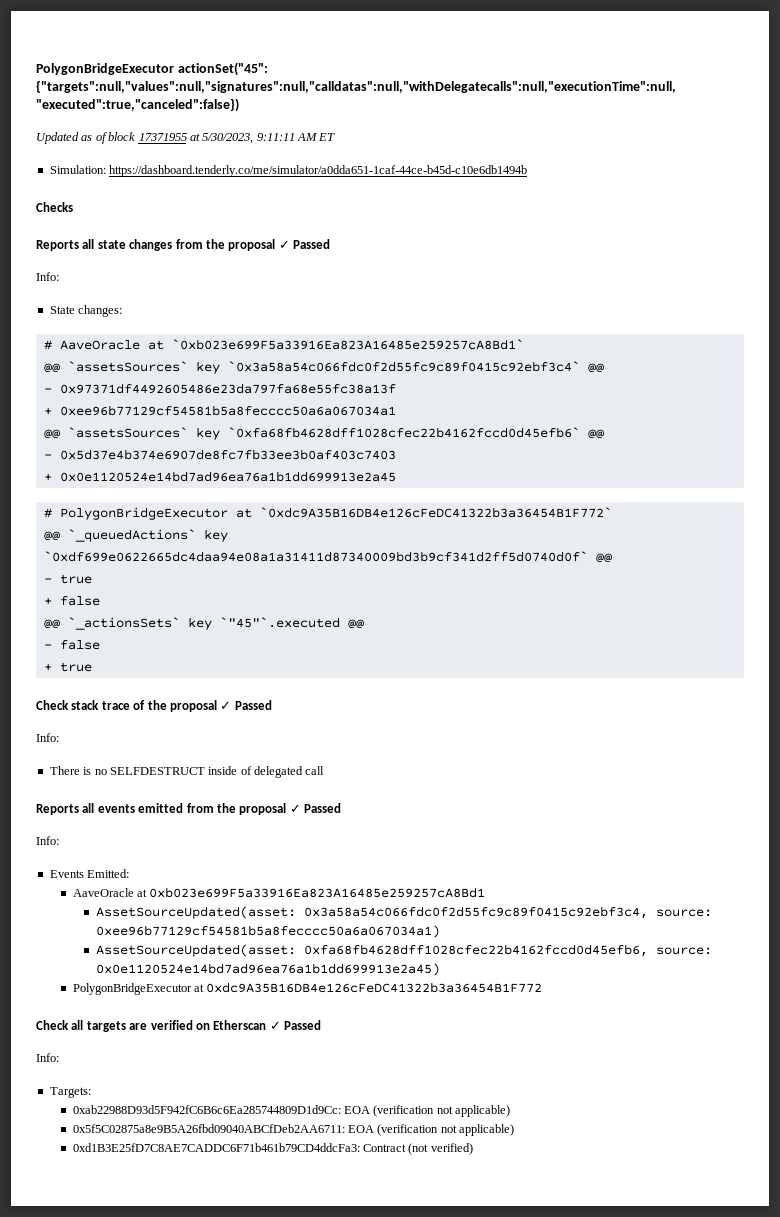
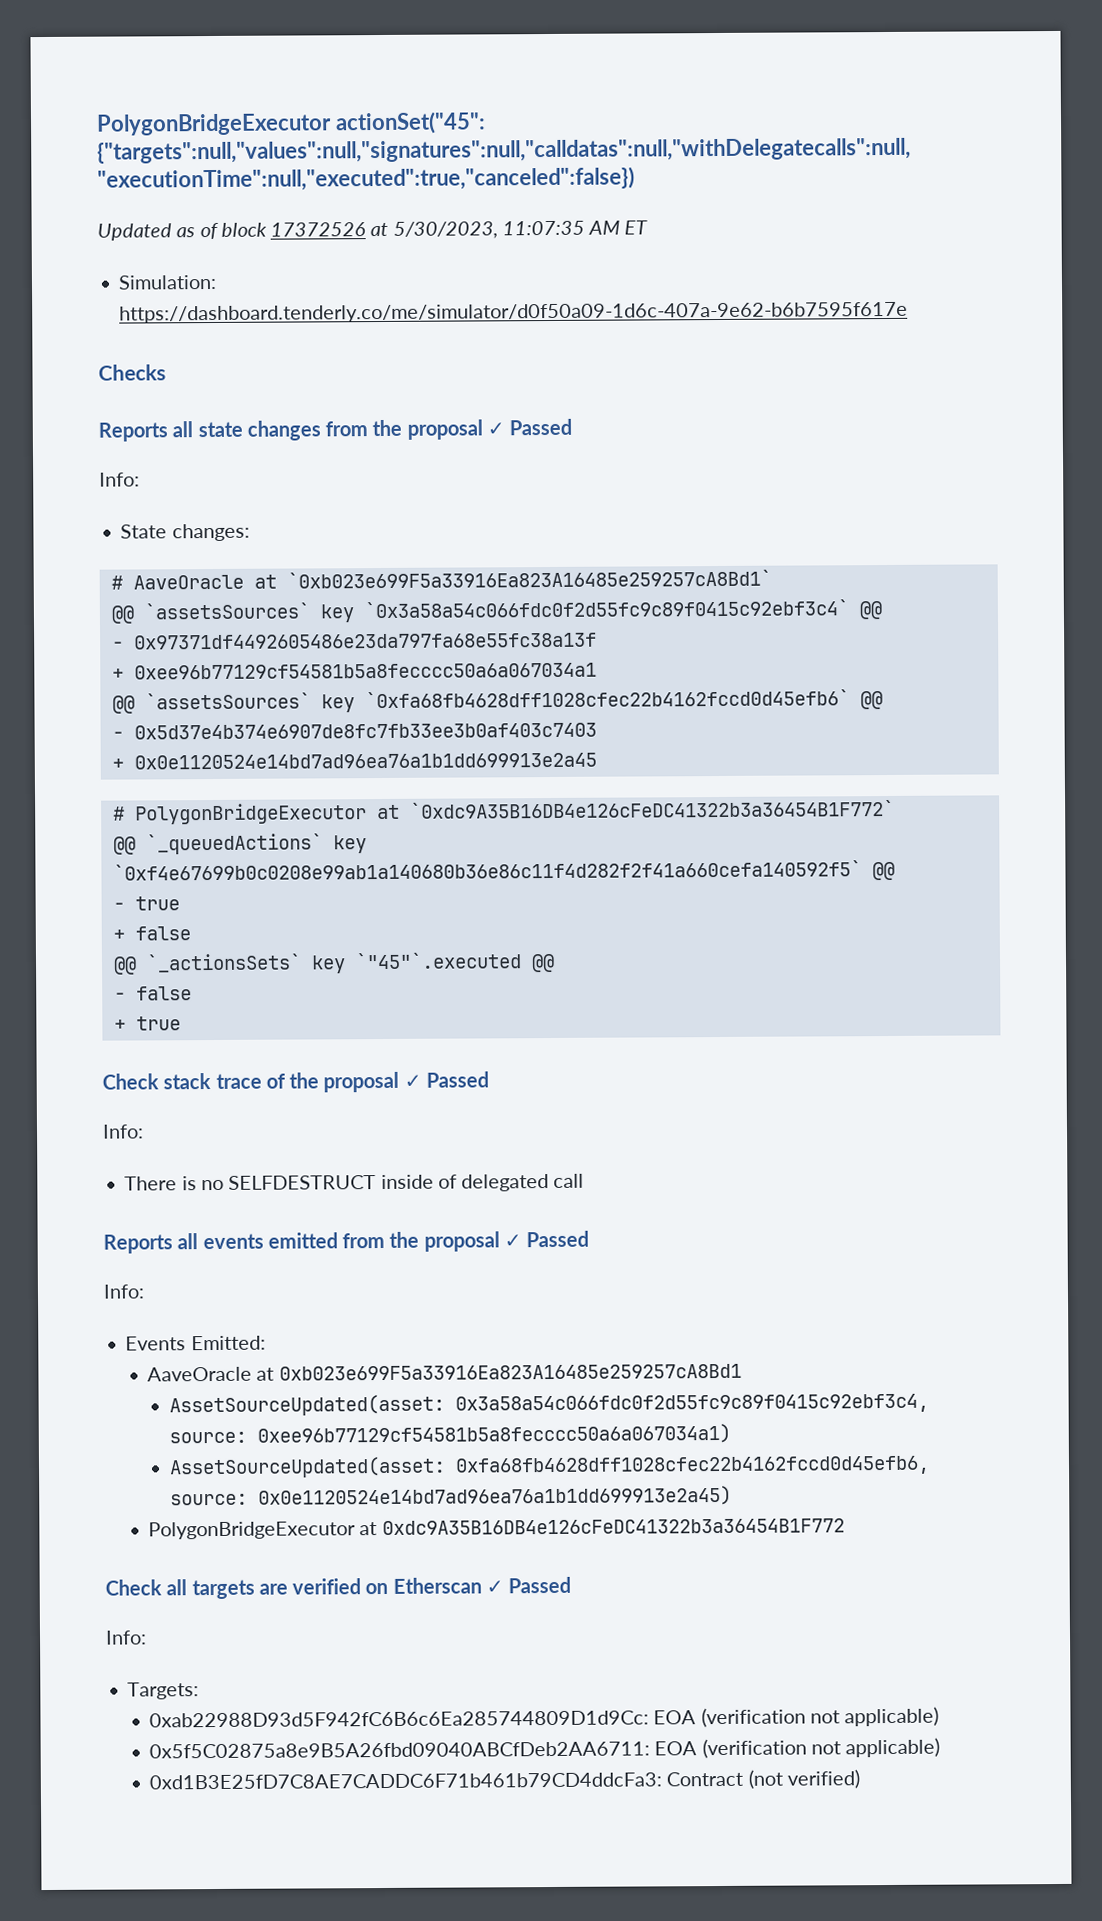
[138,133,187,141] 17371955 -> [270,222,367,237] 17372526
[256,133,295,141] 9:11:11 -> [501,220,585,236] 11:07:35
[109,165,528,177] https://dashboard.tenderly.co/me/simulator/a0dda651-1caf-44ce-b45d-c10e6db1494b -> [119,301,909,324] https://dashboard.tenderly.co/me/simulator/d0f50a09-1d6c-407a-9e62-b6b7595f617e
[43,551,588,562] `0xdf699e0622665dc4daa94e08a1a31411d87340009bd3b9cf341d2ff5d0740d0f` -> [112,860,862,881] `0xf4e67699b0c0208e99ab1a140680b36e86c11f4d282f2f41a660cefa140592f5`

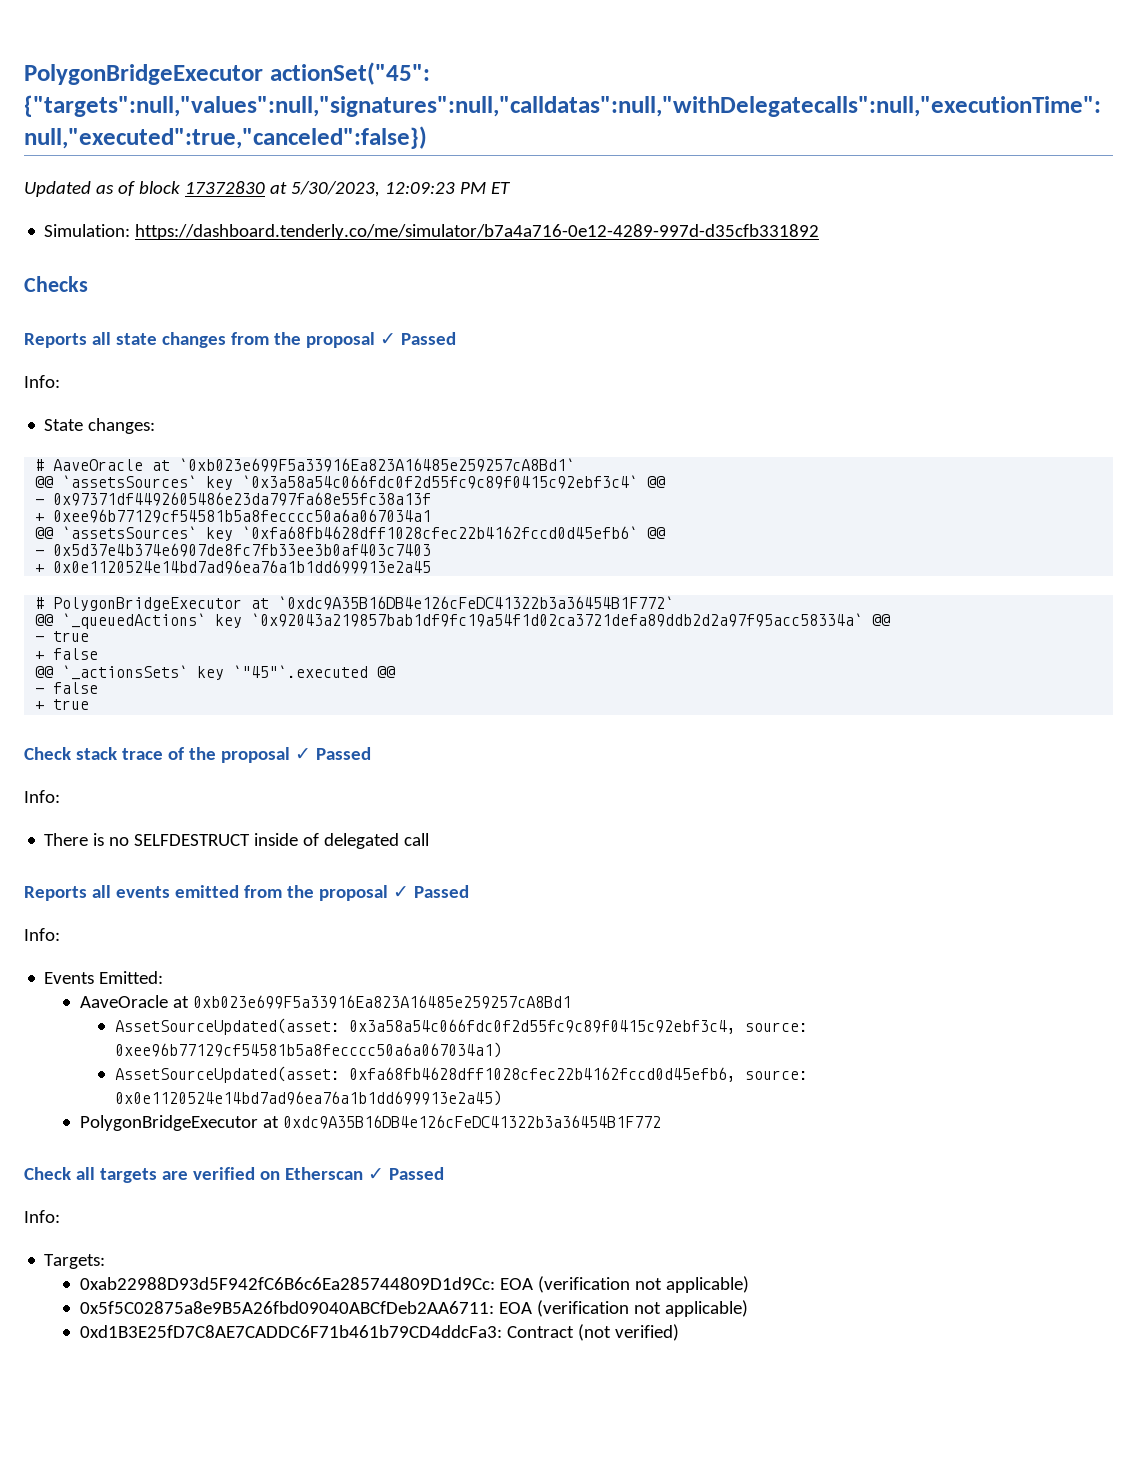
[270,222,367,237] 17372526 -> [184,181,265,194] 17372830
[501,220,621,236] 11:07:35 AM -> [384,182,486,194] 12:09:23 PM
[119,301,909,324] https://dashboard.tenderly.co/me/simulator/d0f50a09-1d6c-407a-9e62-b6b7595f617e -> [135,224,820,240] https://dashboard.tenderly.co/me/simulator/b7a4a716-0e12-4289-997d-d35cfb331892
[112,860,862,881] `0xf4e67699b0c0208e99ab1a140680b36e86c11f4d282f2f41a660cefa140592f5` -> [251,613,864,627] `0x92043a219857bab1df9fc19a54f1d02ca3721defa89ddb2d2a97f95acc58334a`

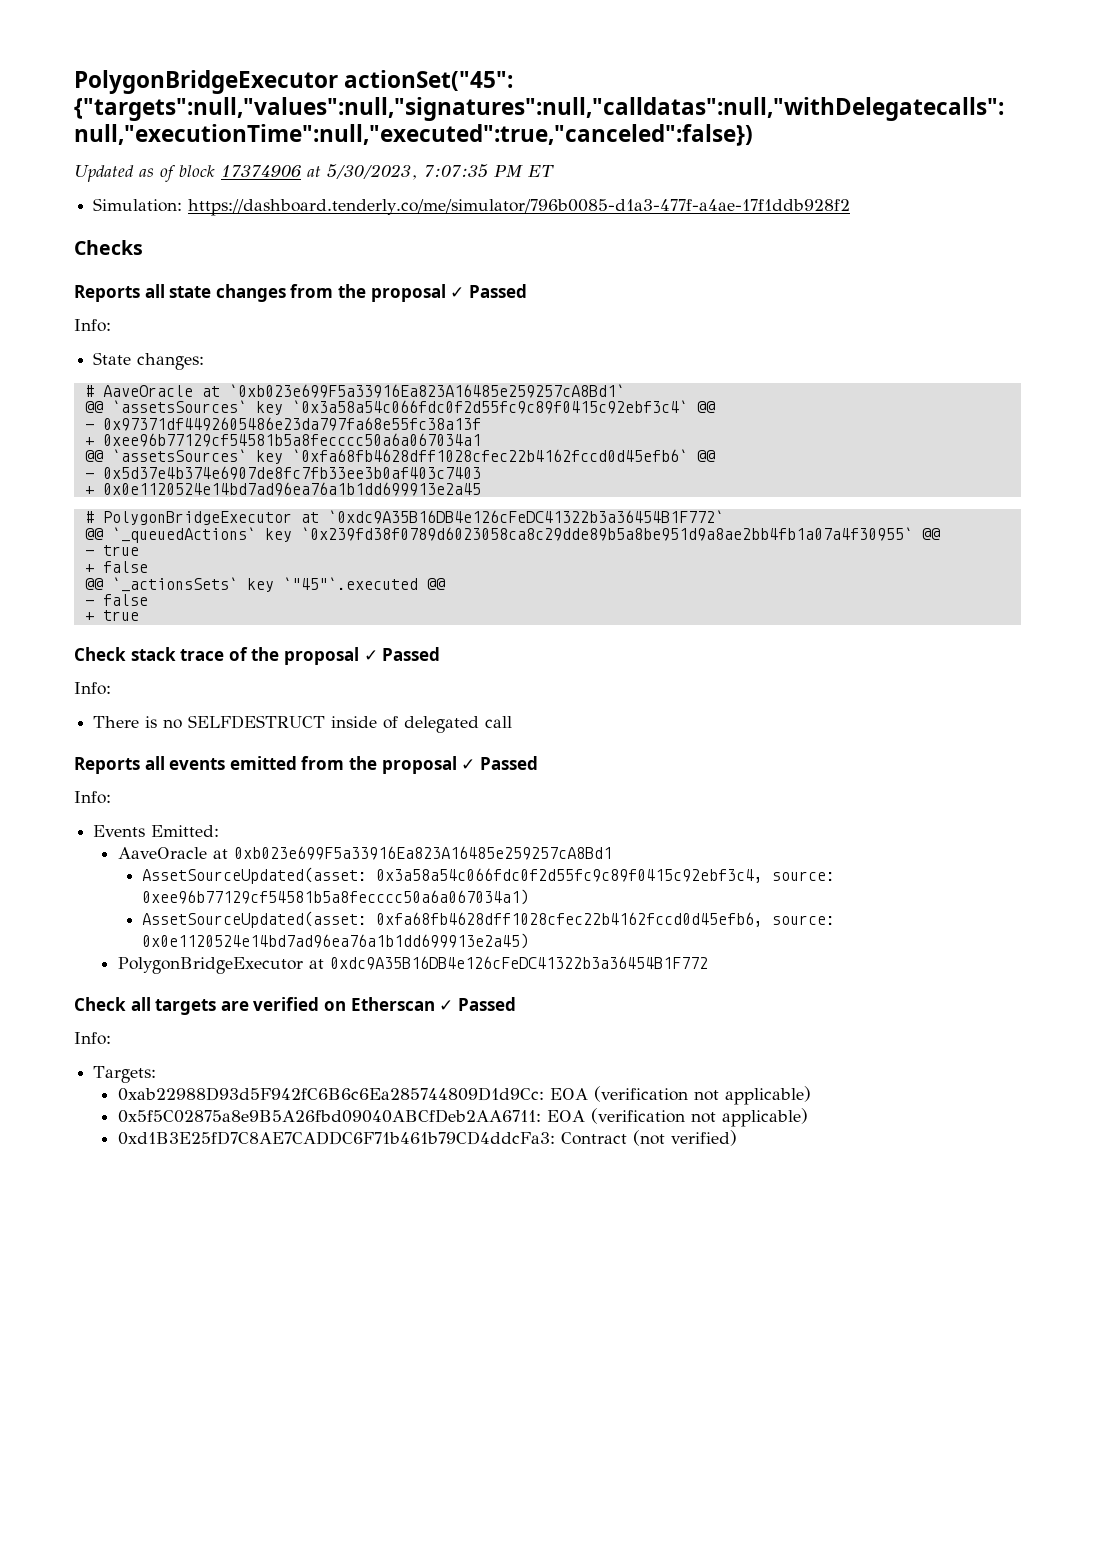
[184,181,265,194] 17372830 -> [221,165,301,177] 17374906
[384,182,455,194] 12:09:23 -> [424,164,488,178] 7:07:35
[135,224,820,240] https://dashboard.tenderly.co/me/simulator/b7a4a716-0e12-4289-997d-d35cfb331892 -> [188,199,851,216] https://dashboard.tenderly.co/me/simulator/796b0085-d1a3-477f-a4ae-17f1ddb928f2
[251,613,864,627] `0x92043a219857bab1df9fc19a54f1d02ca3721defa89ddb2d2a97f95acc58334a` -> [300,527,913,541] `0x239fd38f0789d6023058ca8c29dde89b5a8be951d9a8ae2bb4fb1a07a4f30955`

